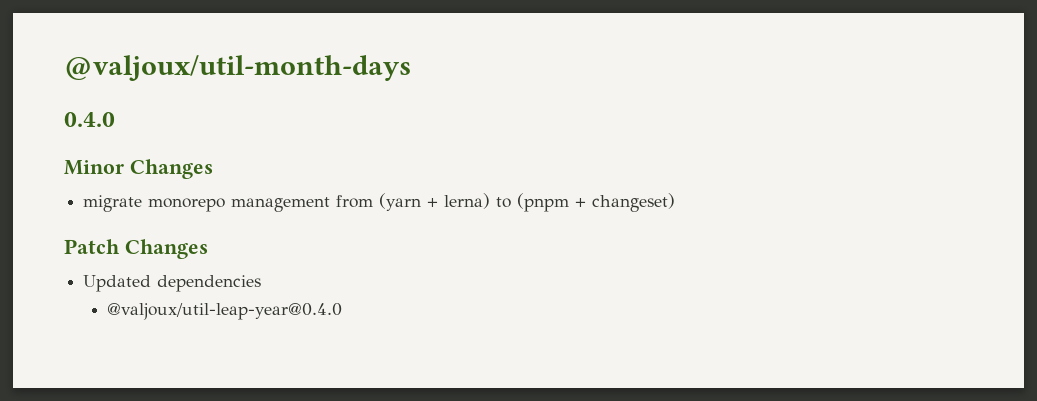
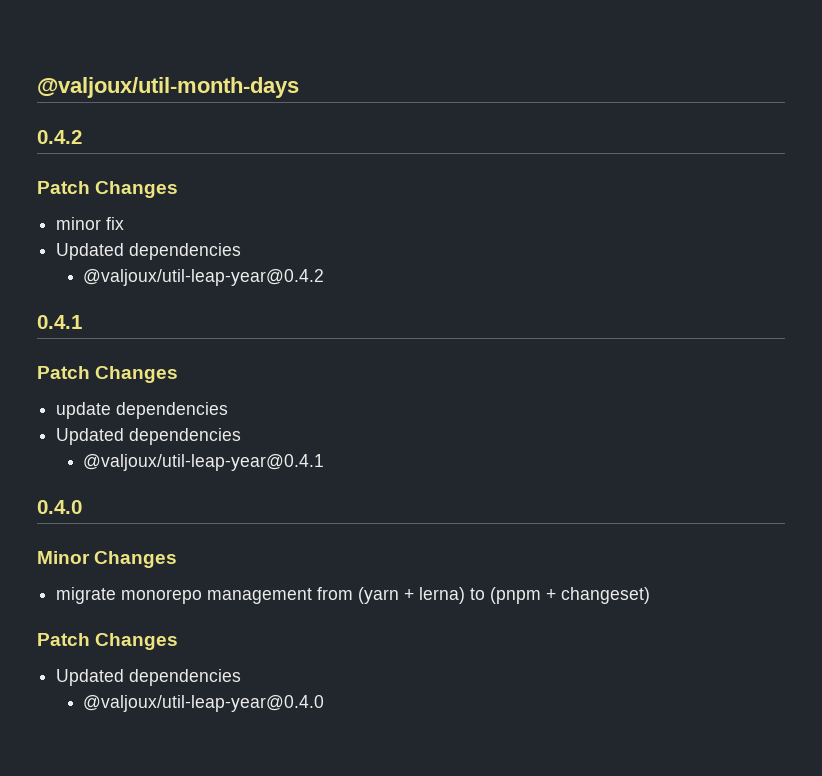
(411, 68) none -> [37,130,82,144] [37,181,179,198] [56,217,125,230] [56,243,242,260] [83,269,325,286] [37,315,82,329] [37,366,179,383] [56,402,229,419] [56,428,242,445] [83,454,325,471] // 0.4.2 // Patch Changes // minor fix // Updated dependencies // @valjoux/util-leap-year@0.4.2 // 0.4.1 // Patch Changes // update dependencies // Updated dependencies // @valjoux/util-leap-year@0.4.1

